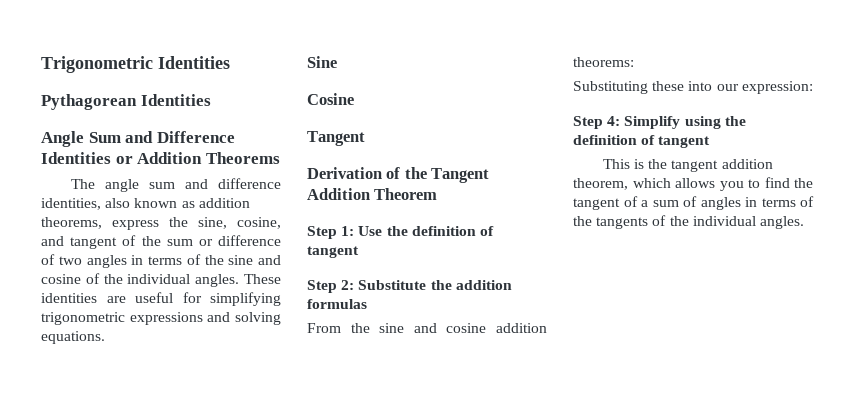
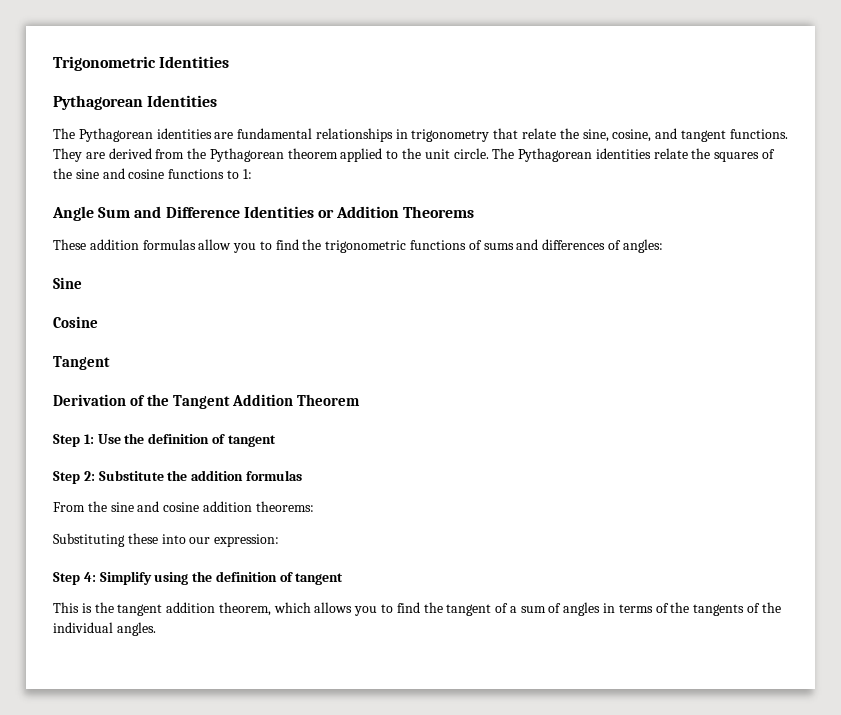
(211, 100) none -> [53,128,788,142] [53,148,776,162] [53,168,252,179] // The Pythagorean identities are fundamental relationships in trigonometry that relate the sine, cosine, and tangent functions. They are derived from the Pythagorean theorem applied to the unit circle. The Pythagorean identities relate the squares of the sine and cosine functions to 1:
[70,178,281,192] [41,198,250,210] [41,217,281,230] [41,235,281,249] [41,254,281,268] [41,273,281,287] [41,292,281,306] [41,312,281,325] [41,331,105,344] The angle sum and difference identities, also known as addition theorems, express the sine, cosine, and tangent of the sum or difference of two angles in terms of the sine and cosine of the individual angles. These identities are useful for simplifying trigonometric expressions and solving equations. -> [53,239,663,253] These addition formulas allow you to find the trigonometric functions of sums and differences of angles:

